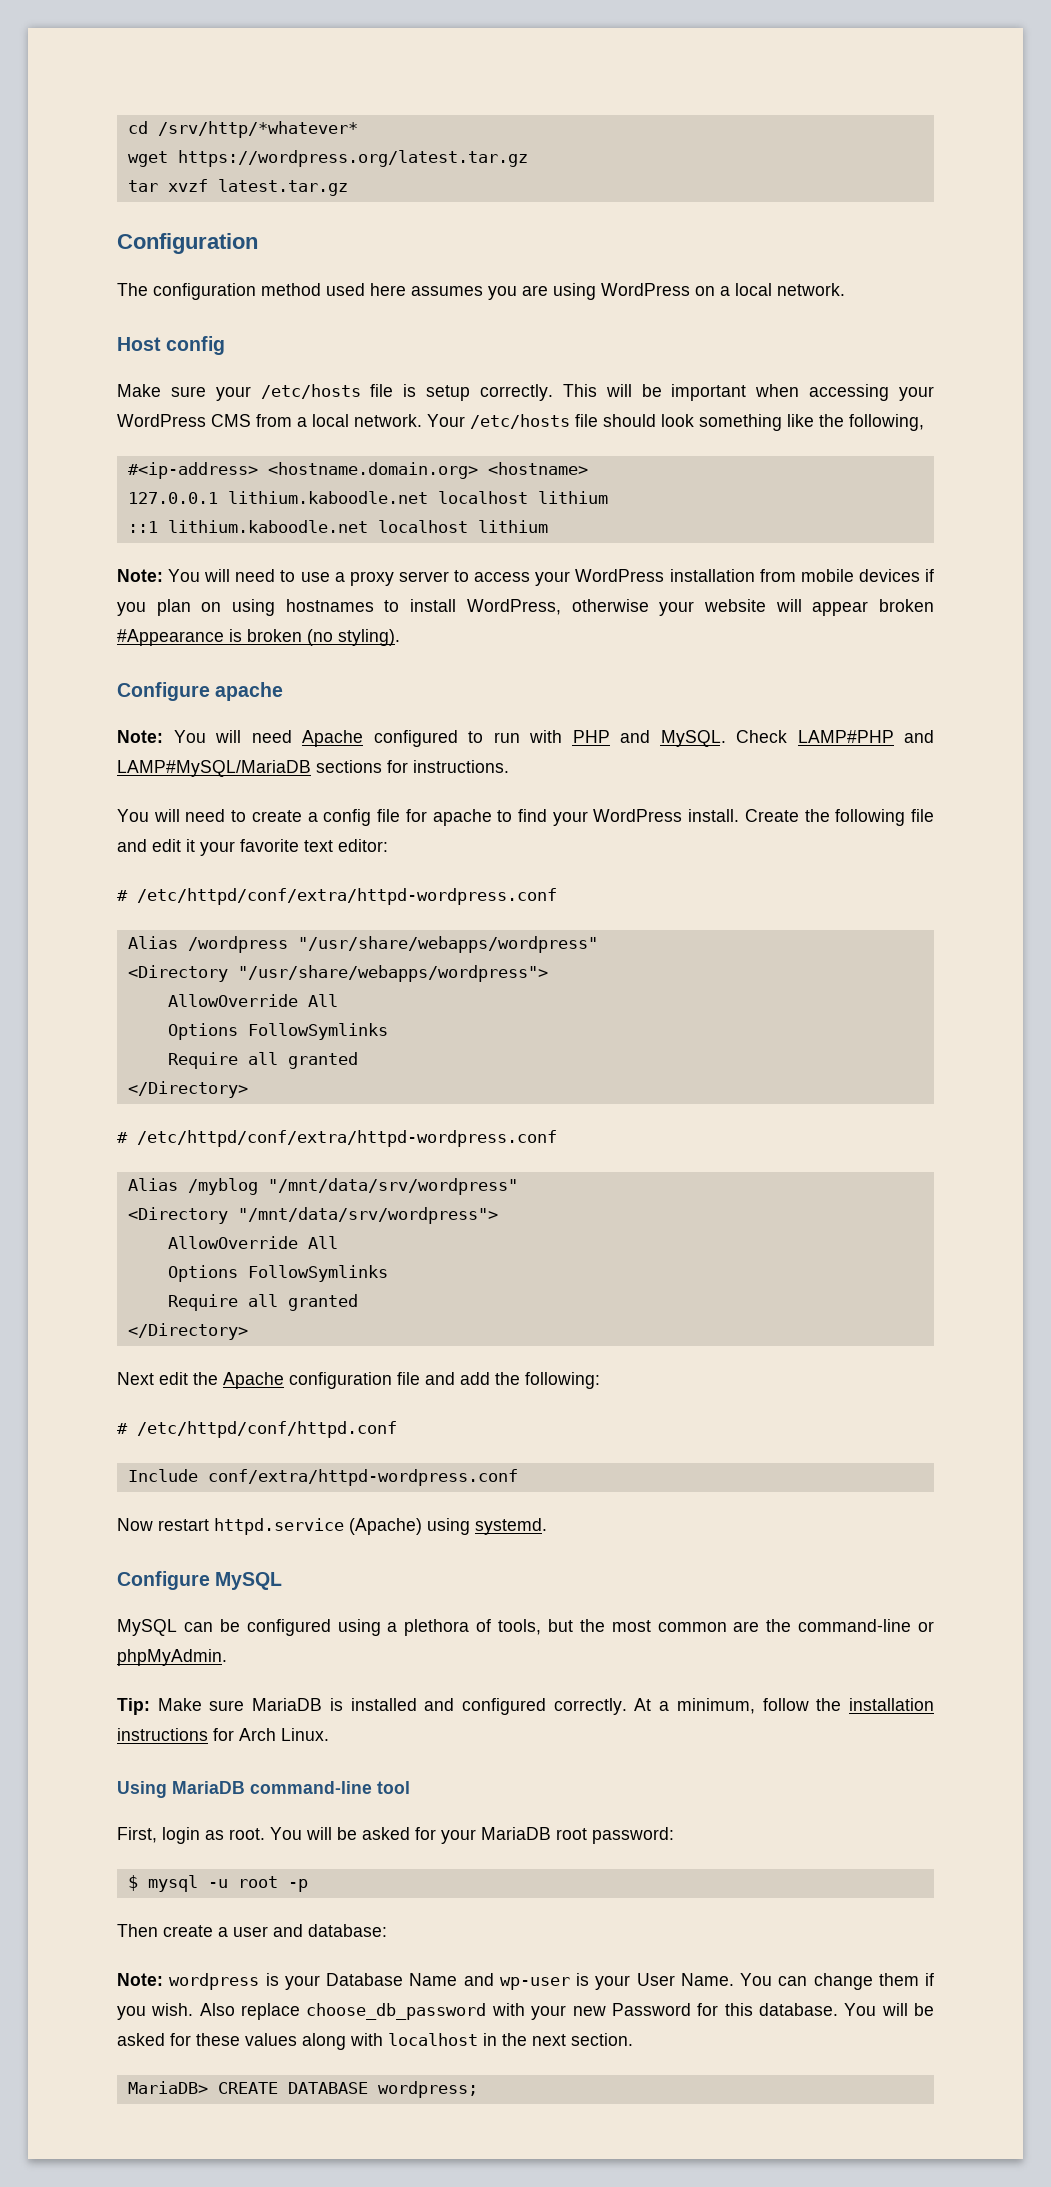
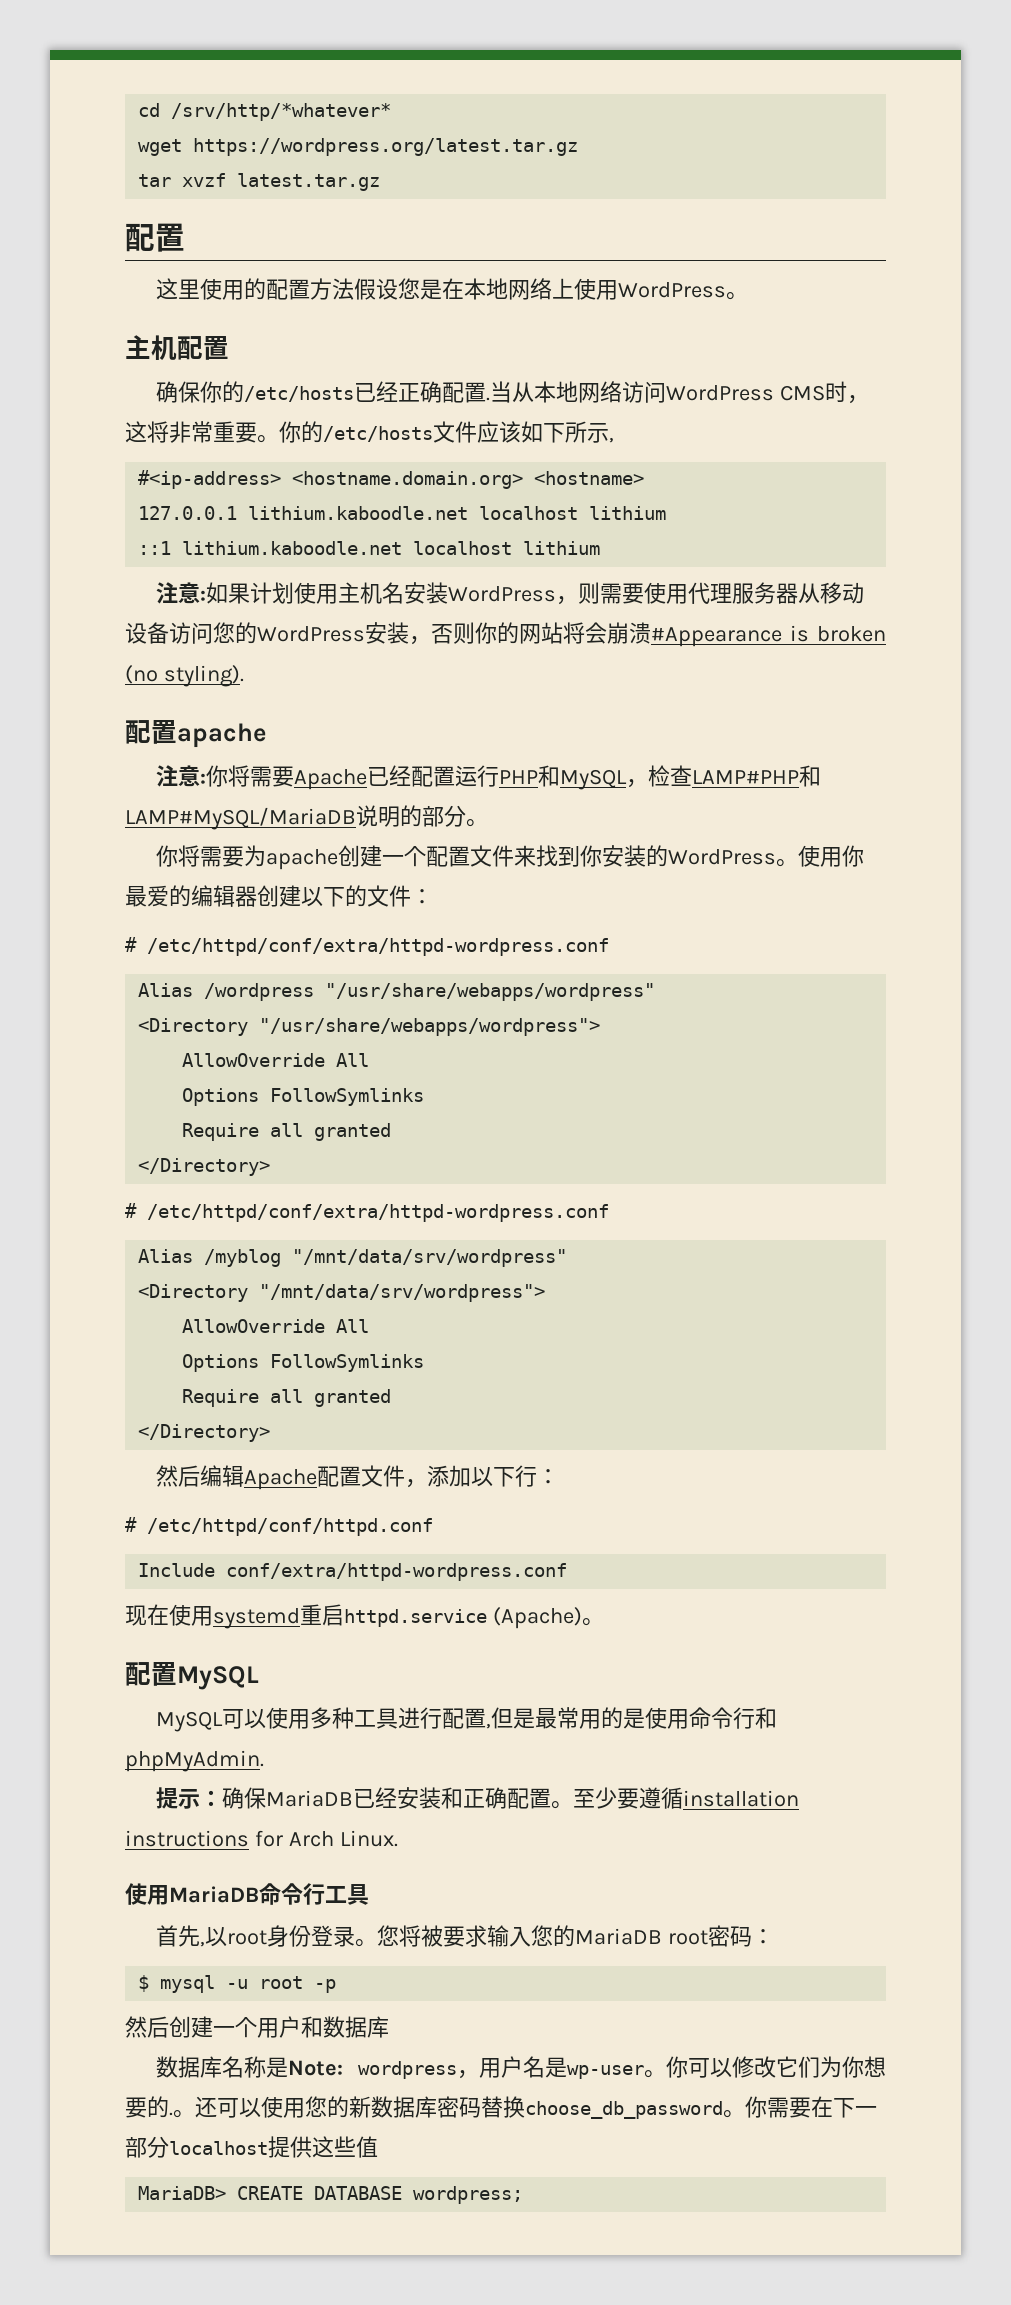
[117,233,258,254] [117,283,845,300] [117,336,226,355] [117,384,934,401] [117,414,924,431] Configuration // The configuration method used here assumes you are using WordPress on a local network. // Host config // Make sure your /etc/hosts file is setup correctly. This will be important when accessing your WordPress CMS from a local network. Your /etc/hosts file should look something like the following, -> [125,223,185,252] [156,278,749,300] [125,335,229,360] [156,381,870,404] [125,421,614,443] 配置 // 这里使用的配置方法假设您是在本地网络上使用WordPress。 // 主机配置 // 确保你的/etc/hosts已经正确配置.当从本地网络访问WordPress CMS时，这将非常重要。你的/etc/hosts文件应该如下所示,
[117,569,935,586] [117,599,935,616] Note: You will need to use a proxy server to access your WordPress installation from mobile devices if you plan on using hostnames to install WordPress, otherwise your website will appear broken -> [156,582,865,605] [125,622,651,645] 注意:如果计划使用主机名安装WordPress，则需要使用代理服务器从移动设备访问您的WordPress安装，否则你的网站将会崩溃
[117,682,210,701] Configure -> [125,720,177,744] 配置
[117,730,934,747] [117,760,509,777] [117,809,934,826] [117,839,388,856] Note: You will need Apache configured to run with PHP and MySQL. Check LAMP#PHP and LAMP#MySQL/MariaDB sections for instructions. // You will need to create a config file for apache to find your WordPress install. Create the following file and edit it your favorite text editor: -> [156,765,822,790] [125,805,488,830] [156,845,865,870] [125,885,433,907] 注意:你将需要Apache已经配置运行PHP和MySQL，检查LAMP#PHP和LAMP#MySQL/MariaDB说明的部分。 // 你将需要为apache创建一个配置文件来找到你安装的WordPress。使用你最爱的编辑器创建以下的文件：
[117,1372,600,1389] [117,1421,397,1438] [127,1469,518,1486] [117,1518,547,1535] [117,1571,283,1590] [117,1619,934,1636] [117,1649,227,1666] [117,1698,842,1715] Next edit the Apache configuration file and add the following: // # /etc/httpd/conf/httpd.conf // Include conf/extra/httpd-wordpress.conf // Now restart httpd.service (Apache) using systemd. // Configure MySQL // MySQL can be configured using a plethora of tools, but the most common are the command-line or phpMyAdmin. // Tip: Make sure MariaDB is installed and configured correctly. At a minimum, follow the -> [156,1465,560,1490] [125,1517,433,1536] [138,1563,568,1581] [125,1604,604,1629] [125,1662,259,1690] [156,1707,778,1732] [125,1750,264,1772] [156,1787,684,1809] 然后编辑Apache配置文件，添加以下行： // # /etc/httpd/conf/httpd.conf // Include conf/extra/httpd-wordpress.conf // 现在使用systemd重启httpd.service (Apache)。 // 配置MySQL // MySQL可以使用多种工具进行配置,但是最常用的是使用命令行和phpMyAdmin. // 提示：确保MariaDB已经安装和正确配置。至少要遵循
[117,1781,410,1798] [117,1827,476,1844] Using MariaDB command-line tool // First, login as root. You will be asked for your -> [125,1883,369,1905] [156,1925,576,1947] 使用MariaDB命令行工具 // 首先,以root身份登录。您将被要求输入您的
[592,1827,674,1844] password: -> [708,1925,775,1947] 密码：
[117,1924,387,1937] [117,1973,934,1990] [117,2003,935,2020] [117,2033,633,2050] Then create a user and database: // Note: wordpress is your Database Name and wp-user is your User Name. You can change them if you wish. Also replace choose_db_password with your new Password for this database. You will be asked for these values along with localhost in the next section. -> [125,2016,389,2038] [156,2056,886,2079] [125,2096,877,2119] [125,2136,378,2158] 然后创建一个用户和数据库 // 数据库名称是Note: wordpress，用户名是wp-user。你可以修改它们为你想要的.。还可以使用您的新数据库密码替换choose_db_password。你需要在下一部分localhost提供这些值

